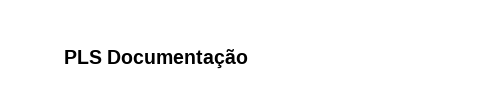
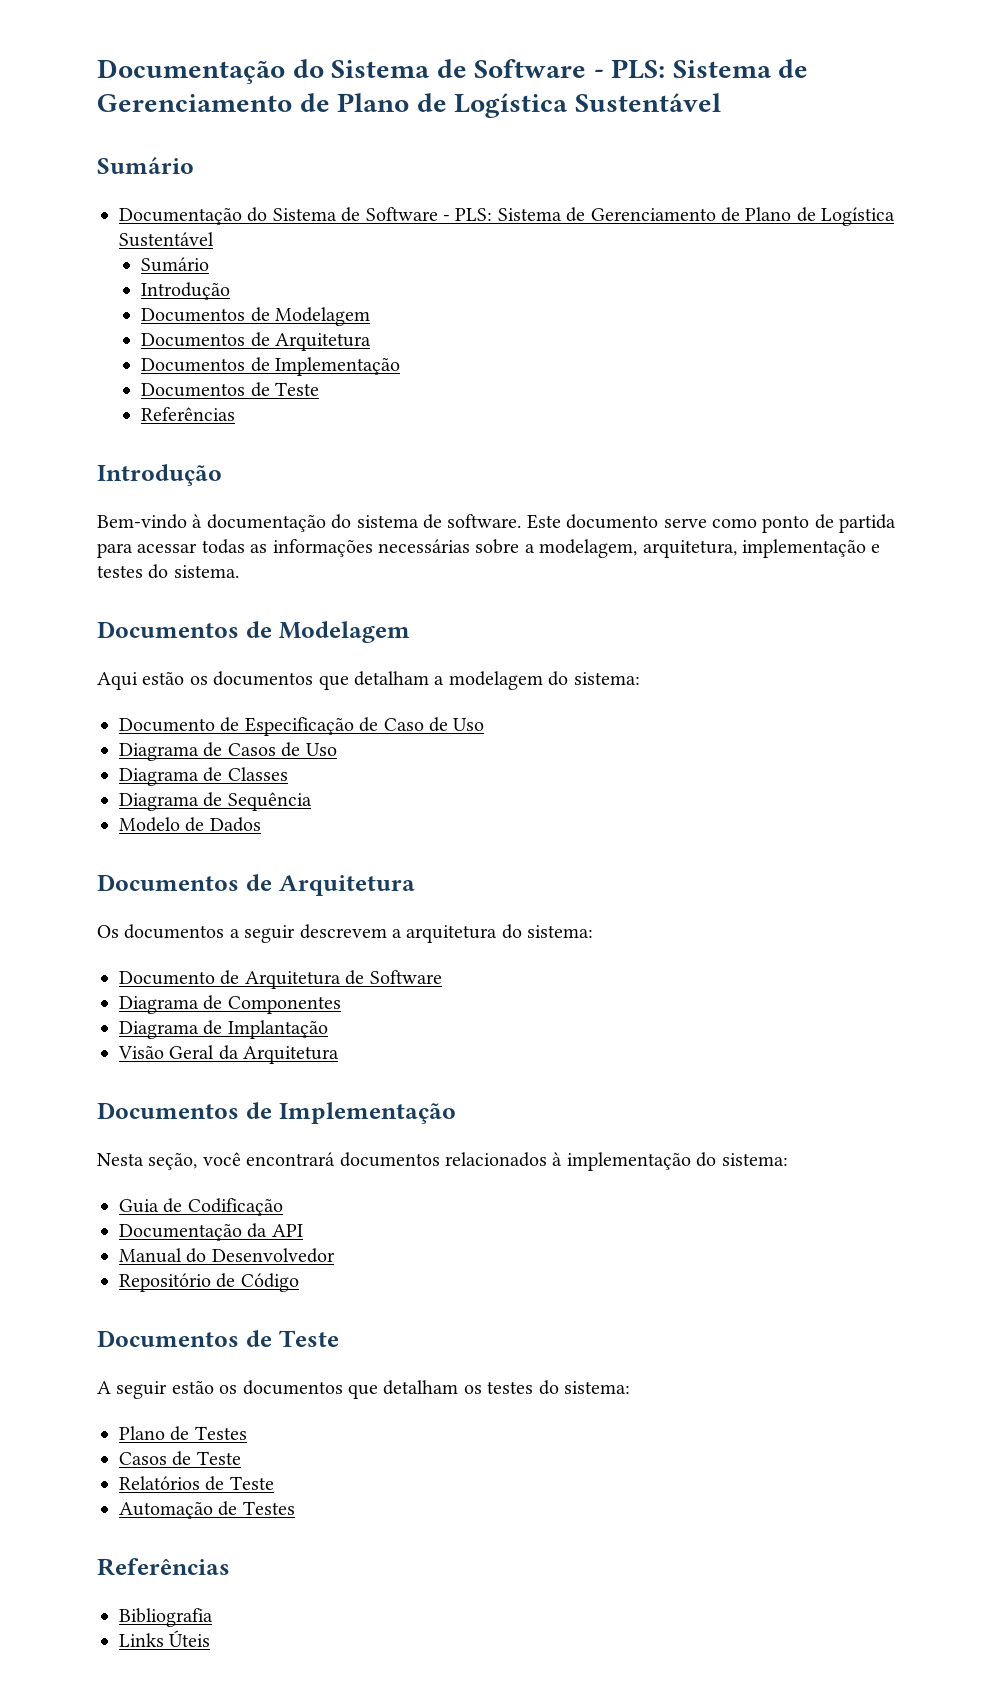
[64,49,249,69] PLS Documentação -> [97,59,809,84] [97,93,721,118] [97,157,194,174] [119,207,896,226] [119,232,214,247] [141,257,210,272] [141,282,231,300] [141,307,371,326] [141,332,372,351] [141,357,401,376] [141,382,320,397] [141,407,236,421] [97,464,222,486] [97,514,897,533] [97,539,881,558] [97,564,239,579] [97,621,410,643] [97,671,640,690] [119,717,485,736] [119,742,337,761] [119,767,288,786] [119,792,312,811] [119,817,261,832] [97,874,415,896] [97,924,594,943] [119,970,442,989] [119,995,341,1014] [119,1020,328,1039] [118,1045,340,1064] [97,1102,456,1124] [97,1152,788,1171] [119,1198,283,1216] [119,1223,303,1241] [119,1248,335,1263] [119,1273,299,1292] [97,1330,339,1347] [97,1380,630,1399] [119,1426,247,1441] [119,1451,241,1466] [119,1476,274,1491] [119,1501,295,1519] [97,1558,230,1576] [119,1608,213,1627] [119,1630,211,1647] Documentação do Sistema de Software - PLS: Sistema de Gerenciamento de Plano de Logística Sustentável // Sumário // Documentação do Sistema de Software - PLS: Sistema de Gerenciamento de Plano de Logística Sustentável // Sumário // Introdução // Documentos de Modelagem // Documentos de Arquitetura // Documentos de Implementação // Documentos de Teste // Referências // Introdução // Bem-vindo à documentação do sistema de software. Este documento serve como ponto de partida para acessar todas as informações necessárias sobre a modelagem, arquitetura, implementação e testes do sistema. // Documentos de Modelagem // Aqui estão os documentos que detalham a modelagem do sistema: // Documento de Especificação de Caso de Uso // Diagrama de Casos de Uso // Diagrama de Classes // Diagrama de Sequência // Modelo de Dados // Documentos de Arquitetura // Os documentos a seguir descrevem a arquitetura do sistema: // Documento de Arquitetura de Software // Diagrama de Componentes // Diagrama de Implantação // Visão Geral da Arquitetura // Documentos de Implementação // Nesta seção, você encontrará documentos relacionados à implementação do sistema: // Guia de Codificação // Documentação da API // Manual do Desenvolvedor // Repositório de Código // Documentos de Teste // A seguir estão os documentos que detalham os testes do sistema: // Plano de Testes // Casos de Teste // Relatórios de Teste // Automação de Testes // Referências // Bibliografia // Links Úteis

